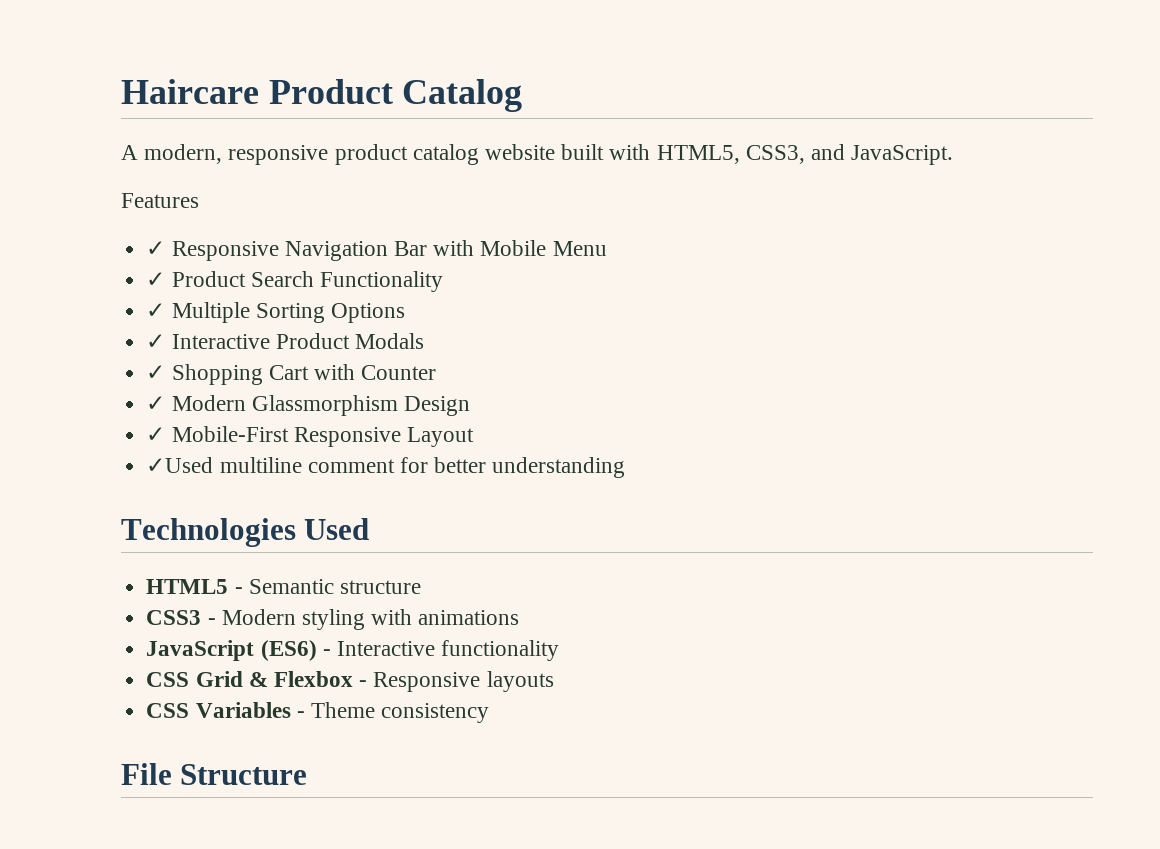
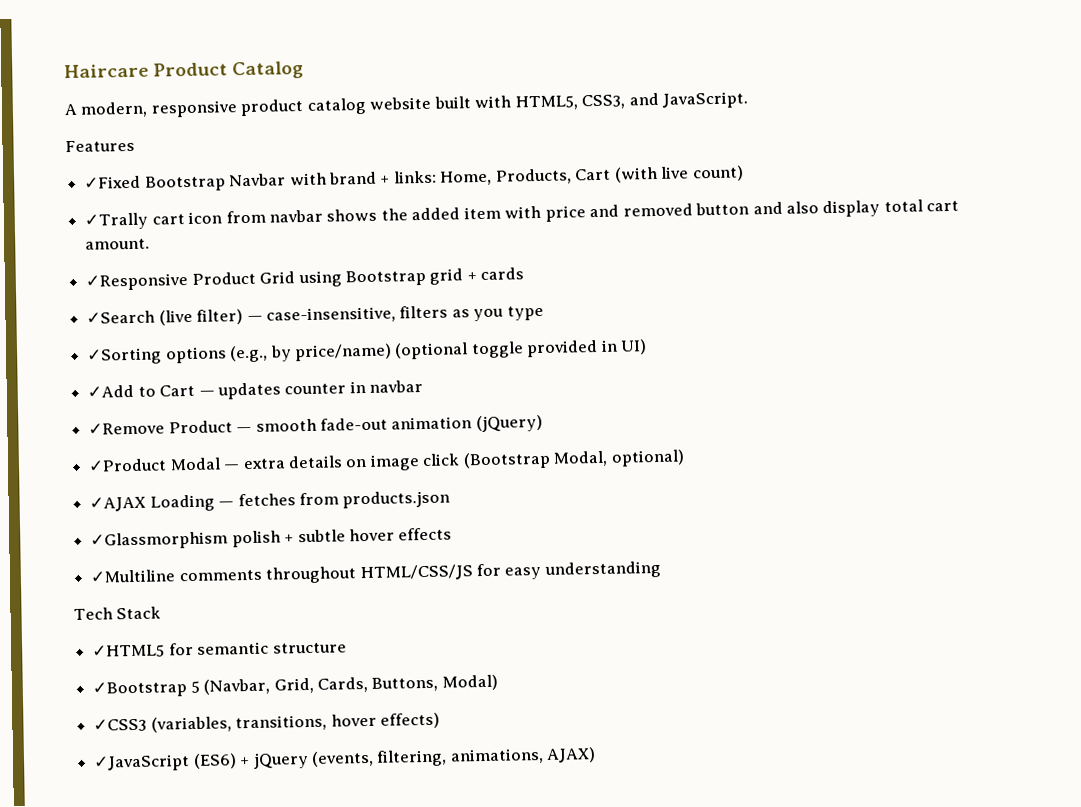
[146,240,607,261] [146,271,443,292] [146,302,405,323] [146,333,424,349] [146,364,437,385] [146,395,470,416] [146,426,474,447] [146,457,626,478] [121,518,370,547] [146,579,421,594] [146,609,520,630] [146,640,560,661] [146,671,554,692] [146,702,490,723] [121,763,308,785] ✓ Responsive Navigation Bar with Mobile Menu // ✓ Product Search Functionality // ✓ Multiple Sorting Options // ✓ Interactive Product Modals // ✓ Shopping Cart with Counter // ✓ Modern Glassmorphism Design // ✓ Mobile-First Responsive Layout // ✓Used multiline comment for better understanding // Technologies Used // HTML5 - Semantic structure // CSS3 - Modern styling with animations // JavaScript (ES6) - Interactive functionality // CSS Grid & Flexbox - Responsive layouts // CSS Variables - Theme consistency // File Structure -> [84,165,744,192] [84,199,960,230] [85,238,151,250] [85,267,525,291] [86,305,544,326] [86,339,648,365] [87,379,424,400] [88,414,543,435] [88,449,685,472] [89,490,451,512] [90,527,453,550] [90,560,661,584] [73,606,162,621] [92,641,347,658] [92,674,498,698] [93,712,440,733] [93,747,597,772] ✓Fixed Bootstrap Navbar with brand + links: Home, Products, Cart (with live count) // ✓Trally cart icon from navbar shows the added item with price and removed button and also display total cart amount. // ✓Responsive Product Grid using Bootstrap grid + cards // ✓Search (live filter) — case-insensitive, filters as you type // ✓Sorting options (e.g., by price/name) (optional toggle provided in UI) // ✓Add to Cart — updates counter in navbar // ✓Remove Product — smooth fade-out animation (jQuery) // ✓Product Modal — extra details on image click (Bootstrap Modal, optional) // ✓AJAX Loading — fetches from products.json // ✓Glassmorphism polish + subtle hover effects // ✓Multiline comments throughout HTML/CSS/JS for easy understanding // Tech Stack // ✓HTML5 for semantic structure // ✓Bootstrap 5 (Navbar, Grid, Cards, Buttons, Modal) // ✓CSS3 (variables, transitions, hover effects) // ✓JavaScript (ES6) + jQuery (events, filtering, animations, AJAX)

